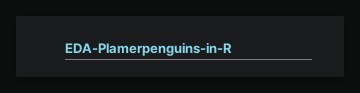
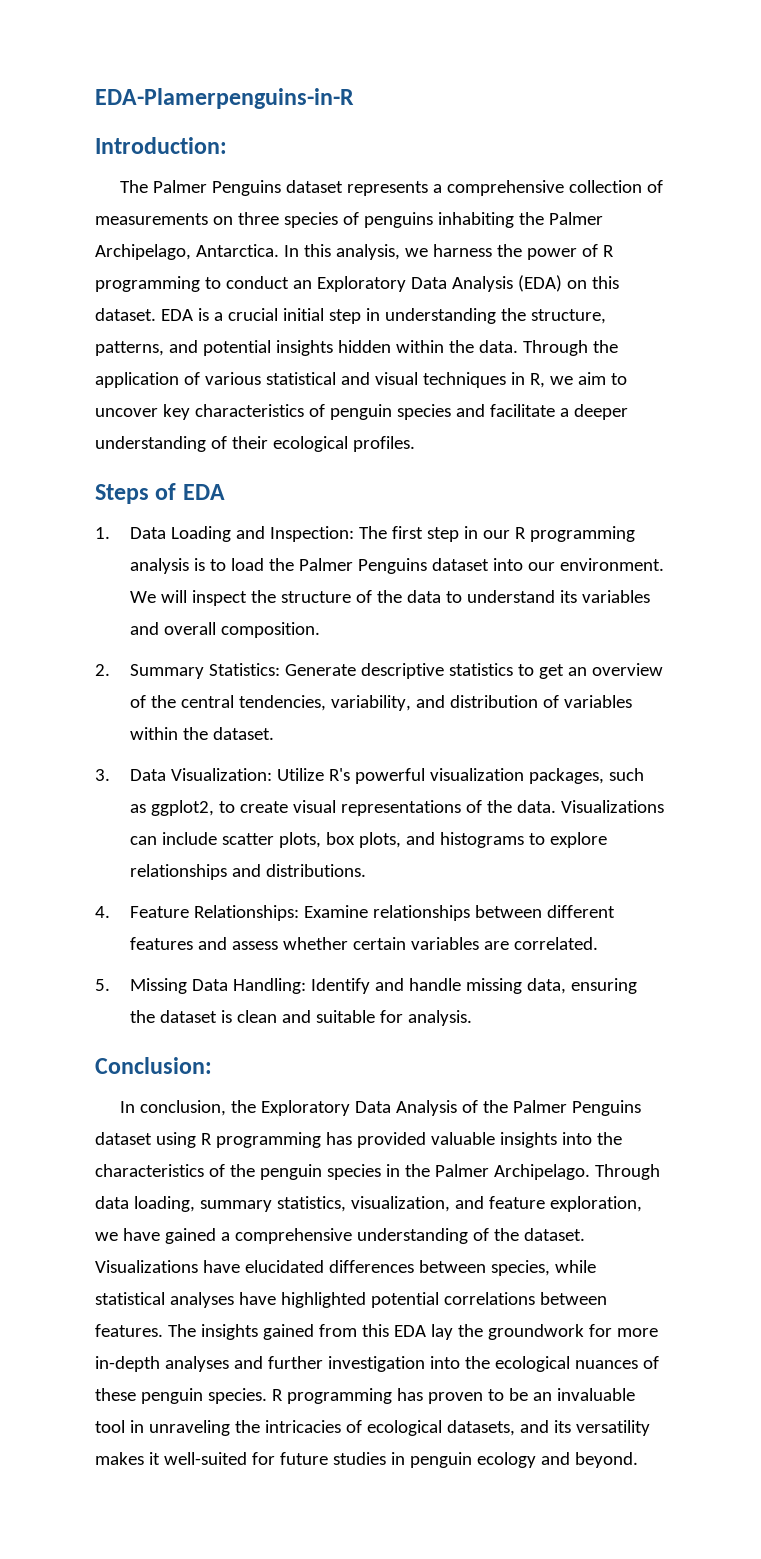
(232, 49) none -> [95,137,227,154] [119,180,663,196] [95,212,603,228] [95,244,614,260] [95,275,619,292] [95,308,606,324] [95,340,618,356] [95,372,627,388] [95,404,628,420] [95,436,415,452] [95,483,225,504] [95,526,636,542] [130,558,665,574] [130,590,651,606] [130,622,321,638] [95,663,664,679] [130,695,633,711] [130,727,275,740] [95,768,645,784] [130,800,665,816] [130,832,608,848] [130,864,367,880] [95,905,616,921] [130,937,599,950] [95,978,638,994] [130,1010,473,1026] [95,1057,212,1074] [119,1100,641,1116] [95,1132,622,1148] [95,1164,660,1180] [95,1196,642,1212] [95,1228,585,1244] [95,1260,596,1276] [95,1292,607,1308] [95,1324,658,1340] [95,1356,659,1372] [95,1388,635,1404] [95,1420,650,1436] [95,1452,638,1468] // Introduction: // The Palmer Penguins dataset represents a comprehensive collection of measurements on three species of penguins inhabiting the Palmer Archipelago, Antarctica. In this analysis, we harness the power of R programming to conduct an Exploratory Data Analysis (EDA) on this dataset. EDA is a crucial initial step in understanding the structure, patterns, and potential insights hidden within the data. Through the application of various statistical and visual techniques in R, we aim to uncover key characteristics of penguin species and facilitate a deeper understanding of their ecological profiles. // Steps of EDA // 1. Data Loading and Inspection: The first step in our R programming analysis is to load the Palmer Penguins dataset into our environment. We will inspect the structure of the data to understand its variables and overall composition. // 2. Summary Statistics: Generate descriptive statistics to get an overview of the central tendencies, variability, and distribution of variables within the dataset. // 3. Data Visualization: Utilize R's powerful visualization packages, such as ggplot2, to create visual representations of the data. Visualizations can include scatter plots, box plots, and histograms to explore relationships and distributions. // 4. Feature Relationships: Examine relationships between different features and assess whether certain variables are correlated. // 5. Missing Data Handling: Identify and handle missing data, ensuring the dataset is clean and suitable for analysis. // Conclusion: // In conclusion, the Exploratory Data Analysis of the Palmer Penguins dataset using R programming has provided valuable insights into the characteristics of the penguin species in the Palmer Archipelago. Through data loading, summary statistics, visualization, and feature exploration, we have gained a comprehensive understanding of the dataset. Visualizations have elucidated differences between species, while statistical analyses have highlighted potential correlations between features. The insights gained from this EDA lay the groundwork for more in-depth analyses and further investigation into the ecological nuances of these penguin species. R programming has proven to be an invaluable tool in unraveling the intricacies of ecological datasets, and its versatility makes it well-suited for future studies in penguin ecology and beyond.

